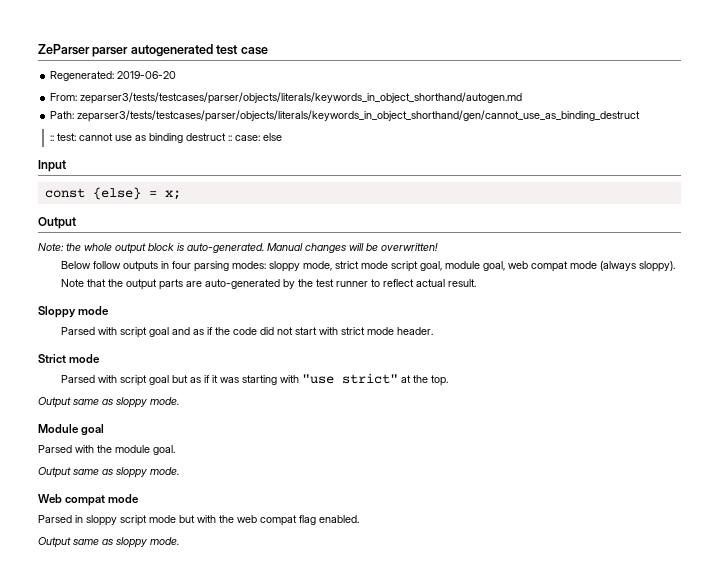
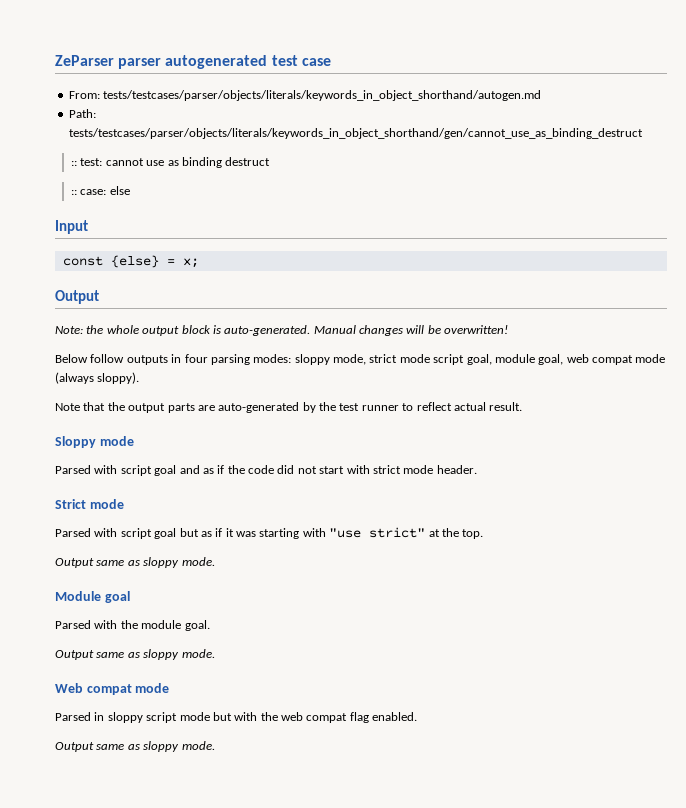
[50,71,177,81] // Regenerated: 2019-06-20 -> (331, 62) none
[80,92,523,104] zeparser3/tests/testcases/parser/objects/literals/keywords_in_object_shorthand/autogen.md -> [103,90,542,101] tests/testcases/parser/objects/literals/keywords_in_object_shorthand/autogen.md
[77,110,641,122] zeparser3/tests/testcases/parser/objects/literals/keywords_in_object_shorthand/gen/cannot_use_as_binding_destruct -> [68,128,643,139] tests/testcases/parser/objects/literals/keywords_in_object_shorthand/gen/cannot_use_as_binding_destruct
(227, 137) none -> (271, 161) //

